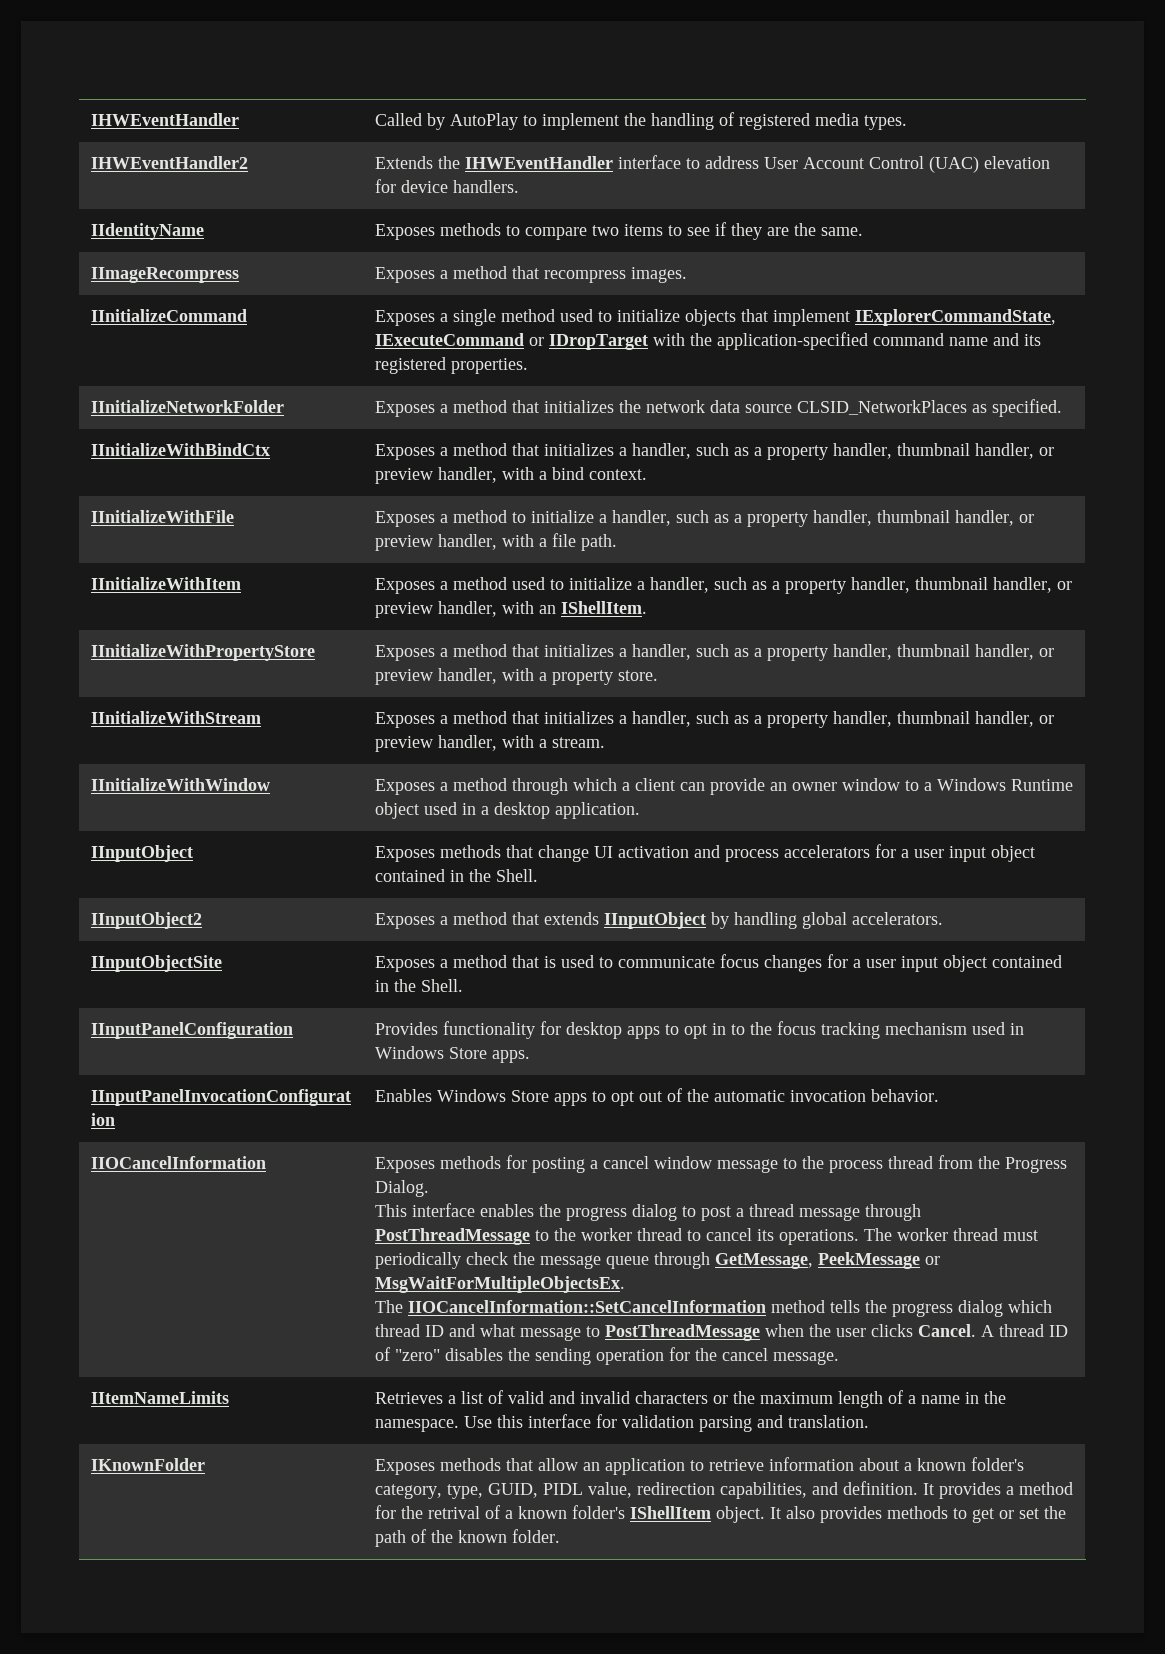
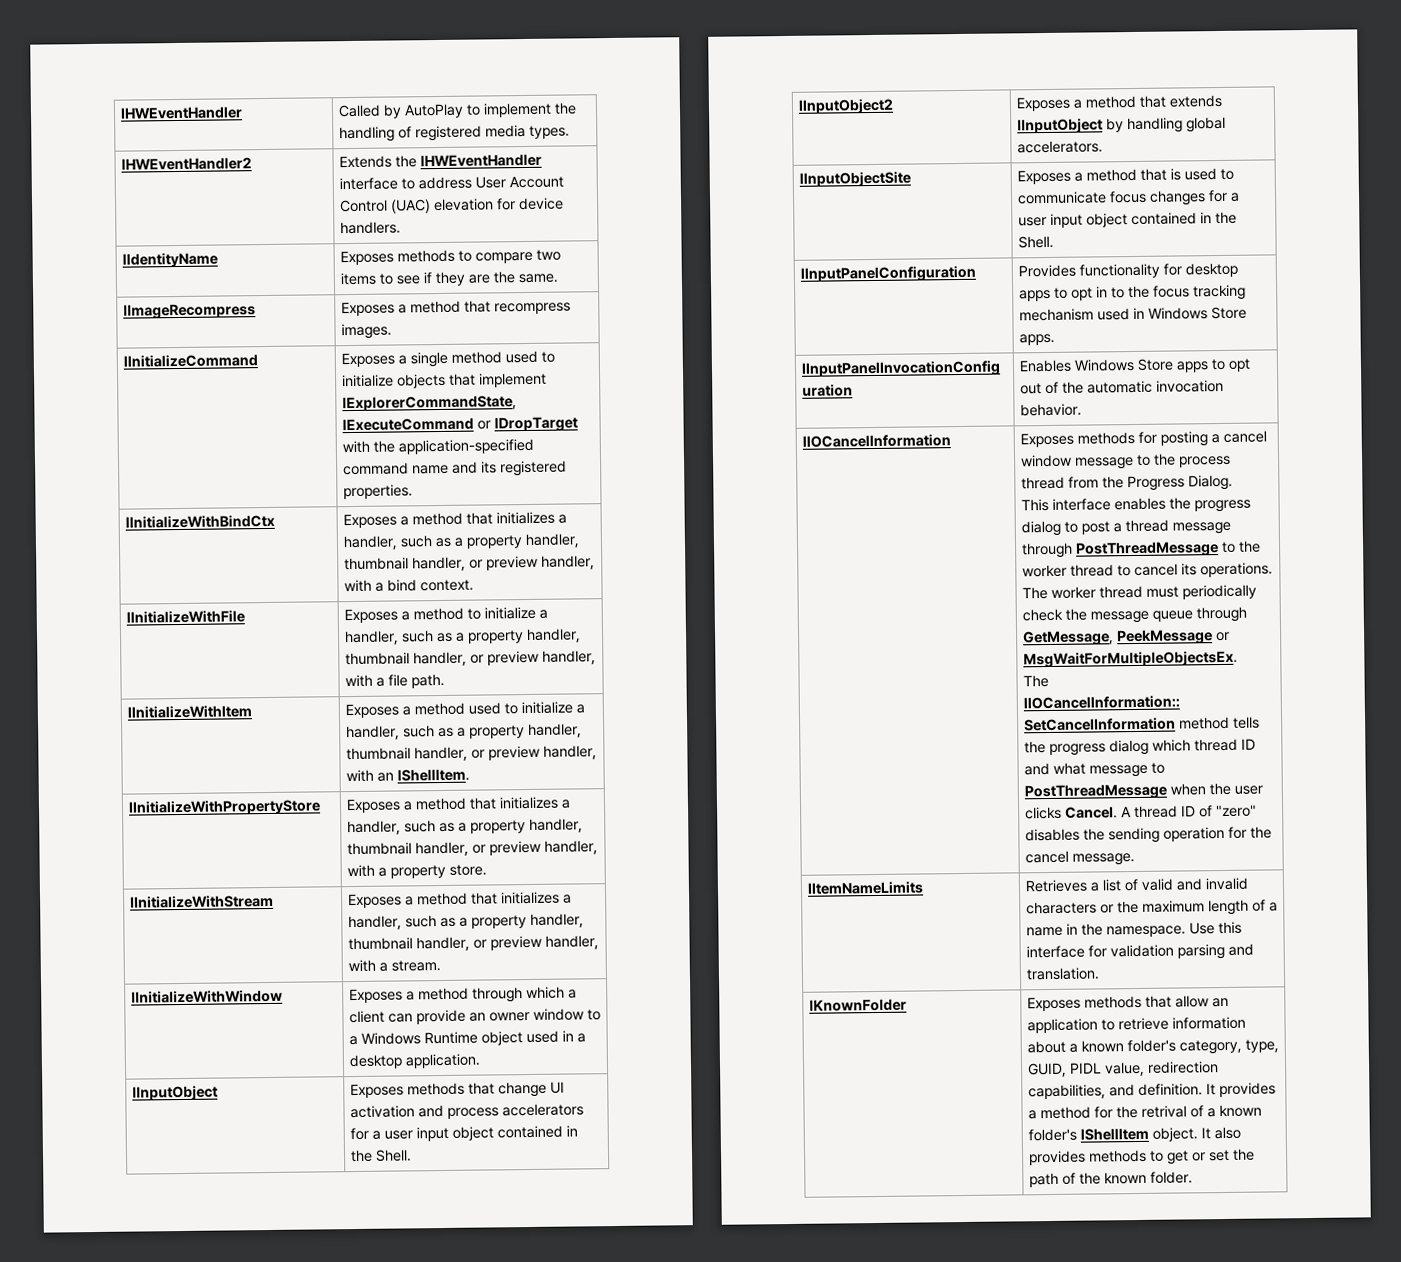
[91,400,285,413] [375,399,1063,417] // IInitializeNetworkFolder | Exposes a method that initializes the network data source CLSID_NetworkPlaces as specified. -> (413, 492) none

